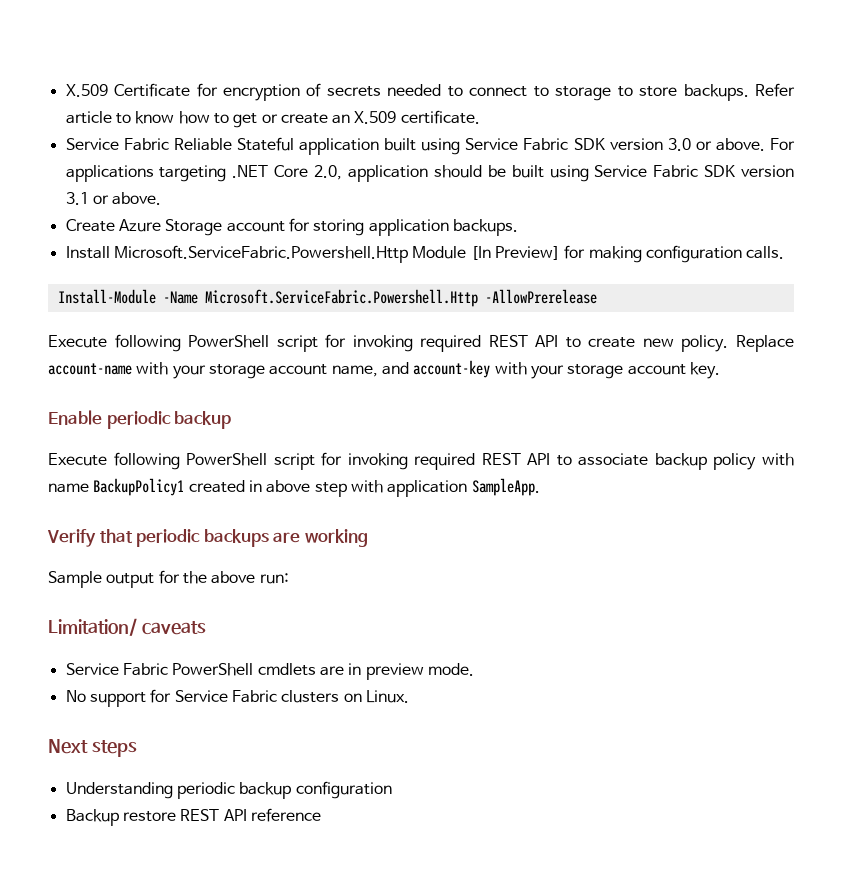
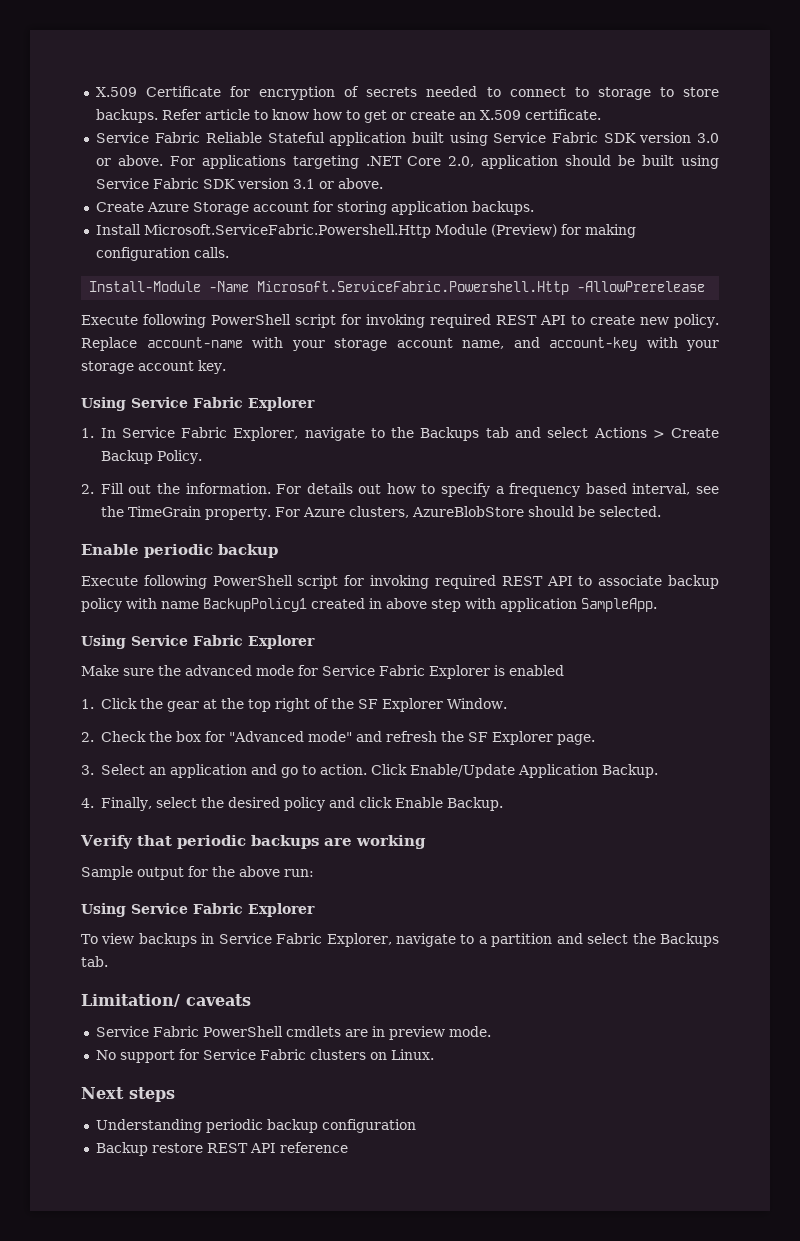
[470,246,560,260] [In Preview] -> [490,224,557,237] (Preview)
(720, 370) none -> [81,397,315,411] [81,427,719,441] [100,450,202,464] [81,483,719,497] [100,506,661,520] // Using Service Fabric Explorer // 1. In Service Fabric Explorer, navigate to the Backups tab and select Actions > Create Backup Policy. // 2. Fill out the information. For details out how to specify a frequency based interval, see the TimeGrain property. For Azure clusters, AzureBlobStore should be selected.
(540, 487) none -> [81,635,315,649] [81,665,564,679] [81,698,507,712] [81,731,595,745] [81,764,658,778] [81,797,503,811] // Using Service Fabric Explorer // Make sure the advanced mode for Service Fabric Explorer is enabled // 1. Click the gear at the top right of the SF Explorer Window. // 2. Check the box for "Advanced mode" and refresh the SF Explorer page. // 3. Select an application and go to action. Click Enable/Update Application Backup. // 4. Finally, select the desired policy and click Enable Backup.
(289, 578) none -> [81,903,315,917] [81,933,719,947] [81,956,108,967] // Using Service Fabric Explorer // To view backups in Service Fabric Explorer, navigate to a partition and select the Backups tab.

